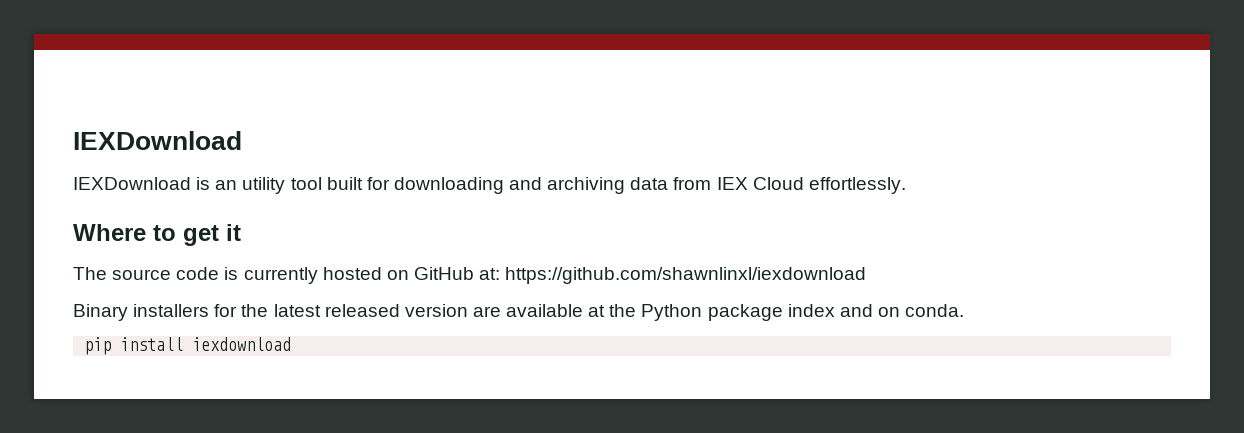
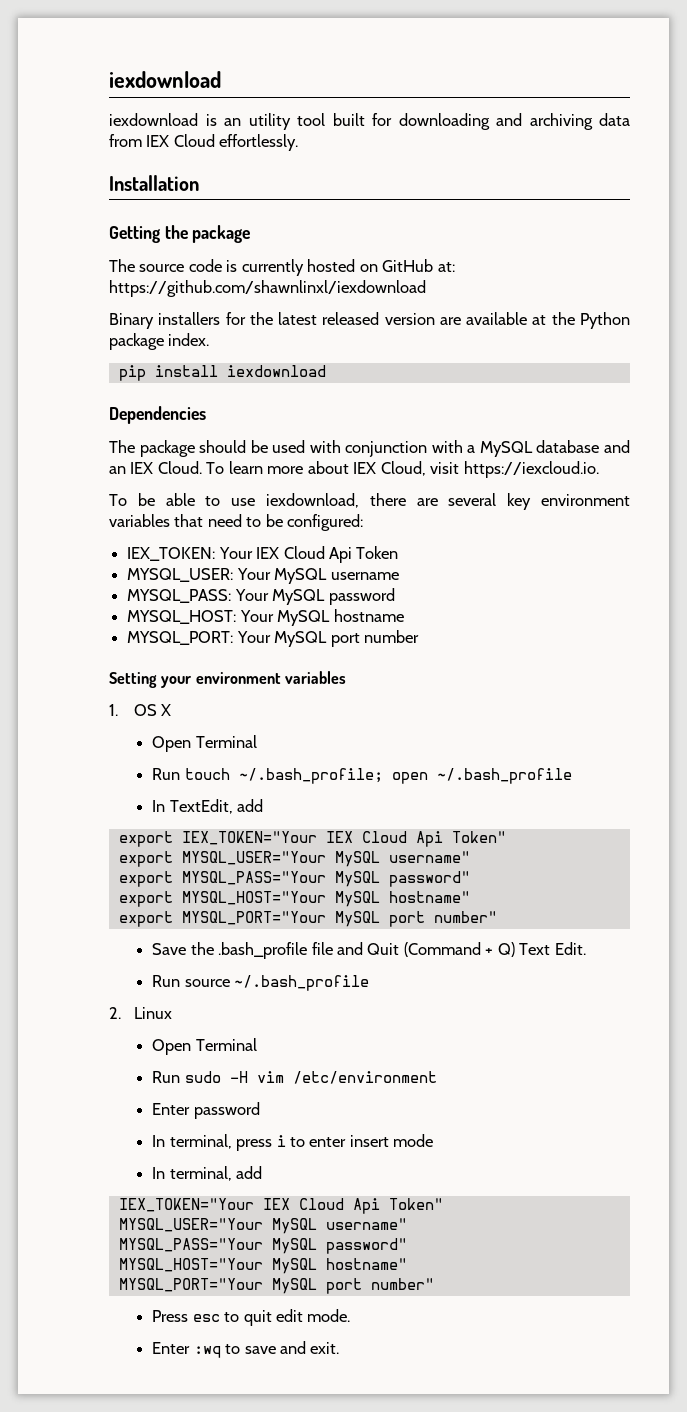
[73,131,242,150] [73,177,191,190] IEXDownload // IEXDownload -> [109,71,221,88] [109,113,198,126] iexdownload // iexdownload
[73,224,241,246] Where to get it -> [109,175,199,191] [109,225,251,243] Installation // Getting the package
[787,304,965,317] index and on conda. -> [168,333,210,346] index.
(292, 344) none -> [109,406,206,424] [109,440,630,457] [109,461,599,478] [109,493,630,510] [109,514,364,531] [127,546,399,563] [127,568,399,584] [127,588,395,605] [127,609,404,626] [127,630,419,647] [109,671,346,688] [109,704,172,716] [152,735,257,752] [152,768,572,784] [152,799,264,814] [118,831,506,847] [118,851,470,867] [118,871,470,887] [118,891,470,907] [118,911,497,927] [152,942,586,959] [152,975,370,991] [109,1007,172,1019] [152,1038,257,1055] [152,1071,437,1084] [152,1102,260,1119] [152,1134,434,1151] [152,1166,263,1181] [118,1198,443,1214] [118,1218,407,1234] [118,1238,407,1254] [118,1258,407,1274] [118,1278,434,1294] [152,1309,351,1326] [152,1341,340,1358] // Dependencies // The package should be used with conjunction with a MySQL database and an IEX Cloud. To learn more about IEX Cloud, visit https://iexcloud.io. // To be able to use iexdownload, there are several key environment variables that need to be configured: // IEX_TOKEN: Your IEX Cloud Api Token // MYSQL_USER: Your MySQL username // MYSQL_PASS: Your MySQL password // MYSQL_HOST: Your MySQL hostname // MYSQL_PORT: Your MySQL port number // Setting your environment variables // 1. OS X // Open Terminal // Run touch ~/.bash_profile; open ~/.bash_profile // In TextEdit, add // export IEX_TOKEN="Your IEX Cloud Api Token" // export MYSQL_USER="Your MySQL username" // export MYSQL_PASS="Your MySQL password" // export MYSQL_HOST="Your MySQL hostname" // export MYSQL_PORT="Your MySQL port number" // Save the .bash_profile file and Quit (Command + Q) Text Edit. // Run source ~/.bash_profile // 2. Linux // Open Terminal // Run sudo -H vim /etc/environment // Enter password // In terminal, press i to enter insert mode // In terminal, add // IEX_TOKEN="Your IEX Cloud Api Token" // MYSQL_USER="Your MySQL username" // MYSQL_PASS="Your MySQL password" // MYSQL_HOST="Your MySQL hostname" // MYSQL_PORT="Your MySQL port number" // Press esc to quit edit mode. // Enter :wq to save and exit.

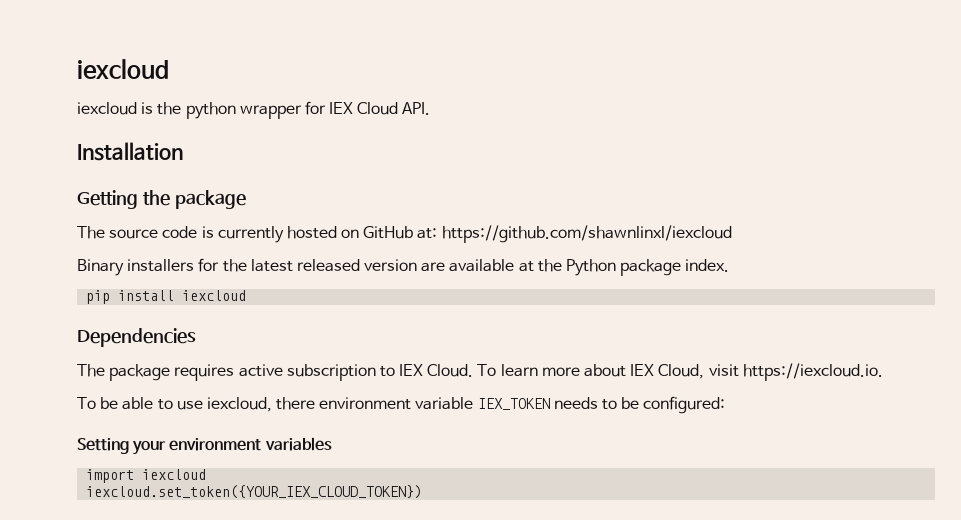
[109,71,221,88] [109,113,630,130] [109,134,299,151] iexdownload // iexdownload is an utility tool built for downloading and archiving data from IEX Cloud effortlessly. -> [77,59,169,79] [77,101,431,119] iexcloud // iexcloud is the python wrapper for IEX Cloud API.
[109,280,426,297] https://github.com/shawnlinxl/iexdownload -> [441,225,732,243] https://github.com/shawnlinxl/iexcloud
[226,365,326,377] iexdownload -> [182,290,247,301] iexcloud
[199,440,630,457] [109,466,126,474] should be used with conjunction with a MySQL database and an -> [174,364,395,381] requires active subscription to
[265,493,630,510] [109,514,364,531] [127,546,399,563] [127,568,399,584] [127,588,395,605] [127,609,404,626] [127,630,419,647] [109,671,346,688] [109,704,172,716] [152,735,257,752] [152,768,572,784] [152,799,264,814] [118,831,506,847] [118,851,470,867] [118,871,470,887] [118,891,470,907] [118,911,497,927] [152,942,586,959] [152,975,370,991] [109,1007,172,1019] [152,1038,257,1055] [152,1071,437,1084] [152,1102,260,1119] [152,1134,434,1151] [152,1166,263,1181] [118,1198,443,1214] [118,1218,407,1234] [118,1238,407,1254] [118,1258,407,1274] [118,1278,434,1294] [152,1309,351,1326] [152,1341,340,1358] iexdownload, there are several key environment variables that need to be configured: // IEX_TOKEN: Your IEX Cloud Api Token // MYSQL_USER: Your MySQL username // MYSQL_PASS: Your MySQL password // MYSQL_HOST: Your MySQL hostname // MYSQL_PORT: Your MySQL port number // Setting your environment variables // 1. OS X // Open Terminal // Run touch ~/.bash_profile; open ~/.bash_profile // In TextEdit, add // export IEX_TOKEN="Your IEX Cloud Api Token" // export MYSQL_USER="Your MySQL username" // export MYSQL_PASS="Your MySQL password" // export MYSQL_HOST="Your MySQL hostname" // export MYSQL_PORT="Your MySQL port number" // Save the .bash_profile file and Quit (Command + Q) Text Edit. // Run source ~/.bash_profile // 2. Linux // Open Terminal // Run sudo -H vim /etc/environment // Enter password // In terminal, press i to enter insert mode // In terminal, add // IEX_TOKEN="Your IEX Cloud Api Token" // MYSQL_USER="Your MySQL username" // MYSQL_PASS="Your MySQL password" // MYSQL_HOST="Your MySQL hostname" // MYSQL_PORT="Your MySQL port number" // Press esc to quit edit mode. // Enter :wq to save and exit. -> [206,396,726,414] [77,437,332,455] [86,469,207,483] [86,485,423,499] iexcloud, there environment variable IEX_TOKEN needs to be configured: // Setting your environment variables // import iexcloud // iexcloud.set_token({YOUR_IEX_CLOUD_TOKEN})

